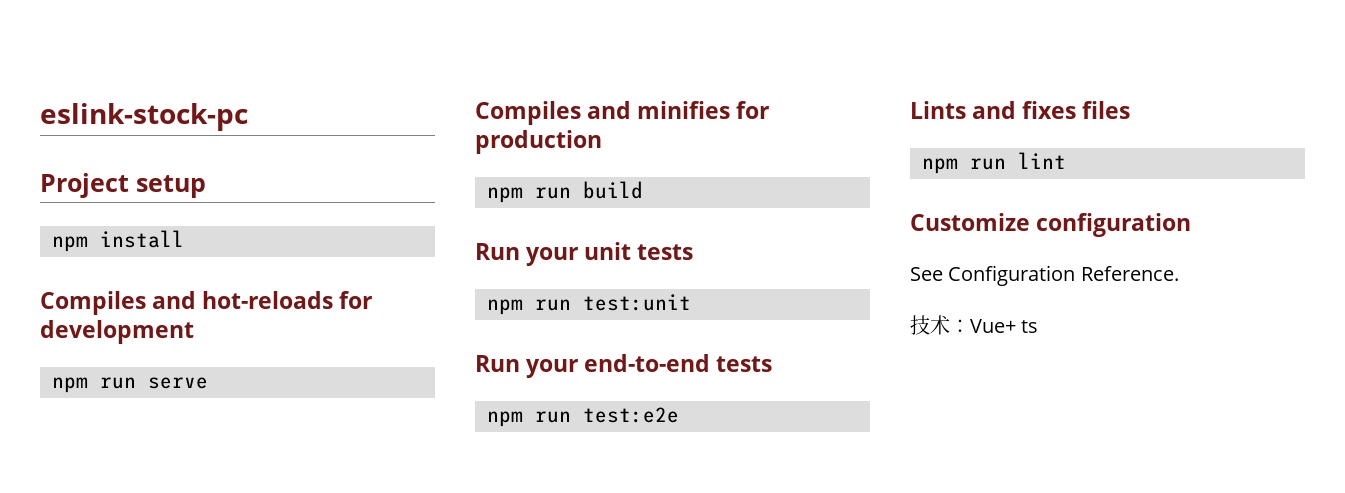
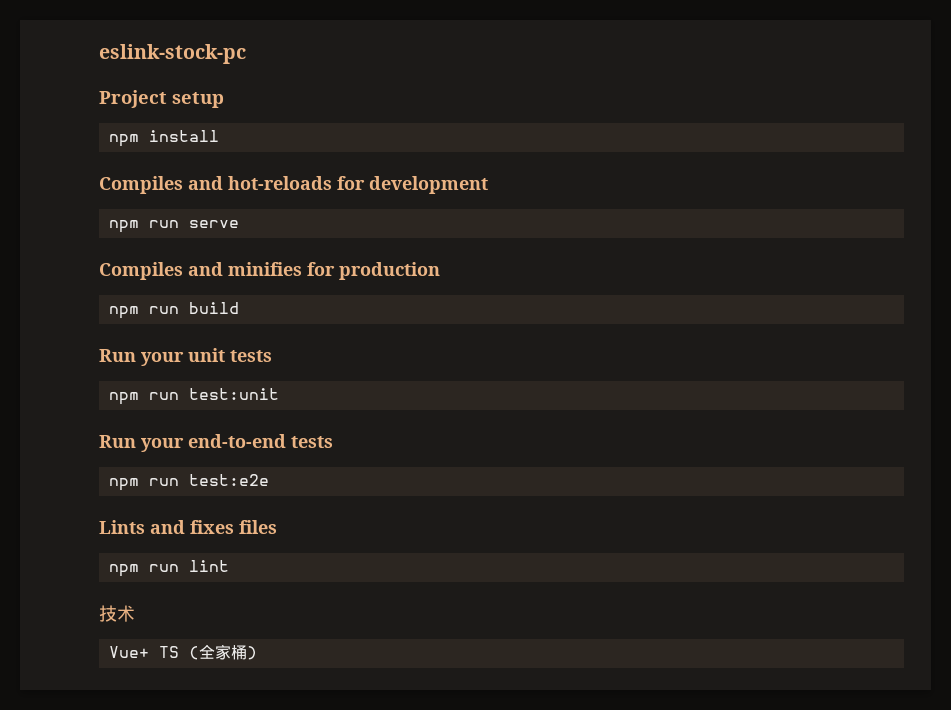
[910,213,1192,237] [910,265,1179,286] [910,315,1039,335] Customize configuration // See Configuration Reference. // 技术：Vue+ ts -> [99,605,135,622] [109,644,258,660] 技术 // Vue+ TS (全家桶)

